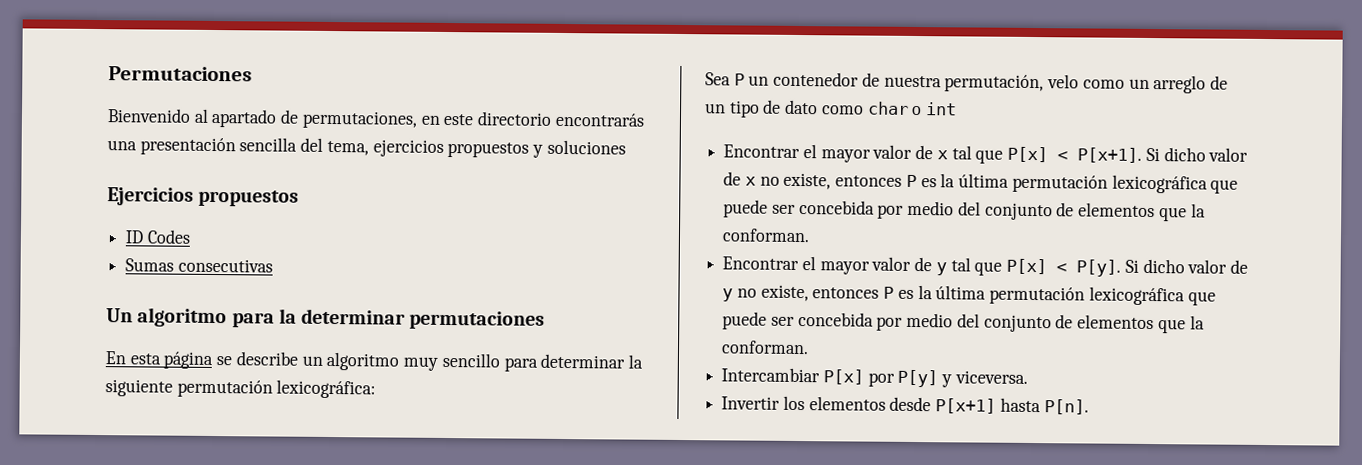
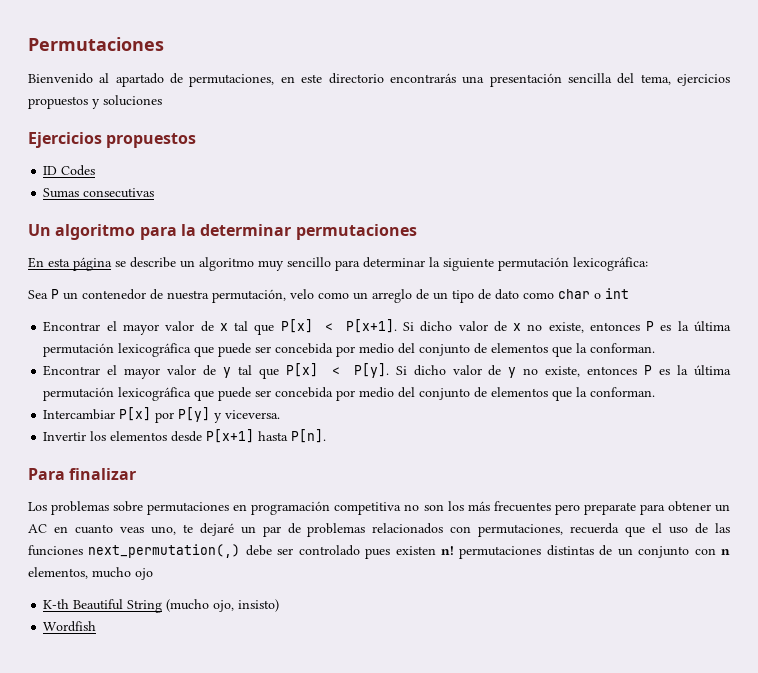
(1089, 407) none -> [28,468,137,480] [28,501,730,515] [28,523,730,537] [28,544,731,559] [28,567,153,580] [43,599,280,613] [43,621,97,632] // Para finalizar // Los problemas sobre permutaciones en programación competitiva no son los más frecuentes pero preparate para obtener un AC en cuanto veas uno, te dejaré un par de problemas relacionados con permutaciones, recuerda que el uso de las funciones next_permutation(,) debe ser controlado pues existen n! permutaciones distintas de un conjunto con n elementos, mucho ojo // K-th Beautiful String (mucho ojo, insisto) // Wordfish

